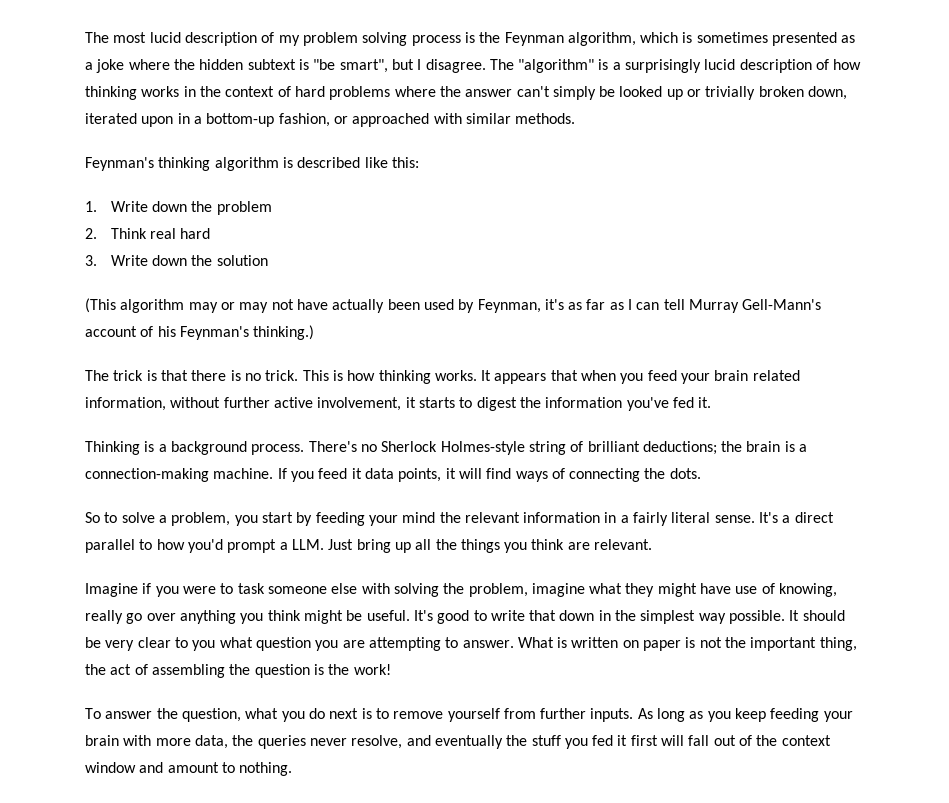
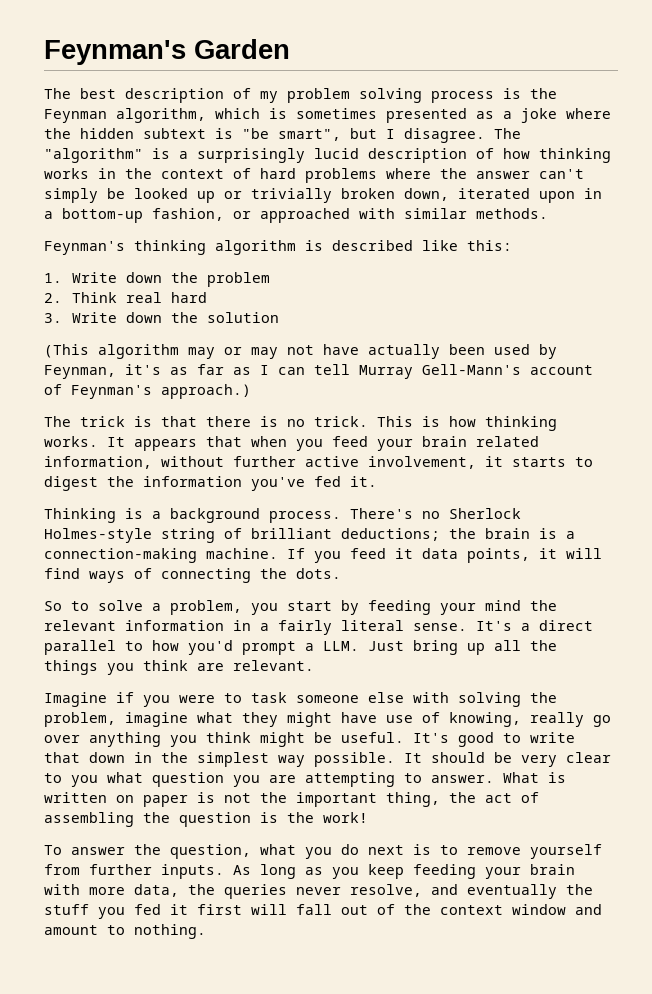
[85,32,181,43] The most lucid -> [44,39,290,65] [44,88,116,99] Feynman's Garden // The best
[157,325,315,340] his Feynman's thinking.) -> [71,384,251,399] Feynman's approach.)

